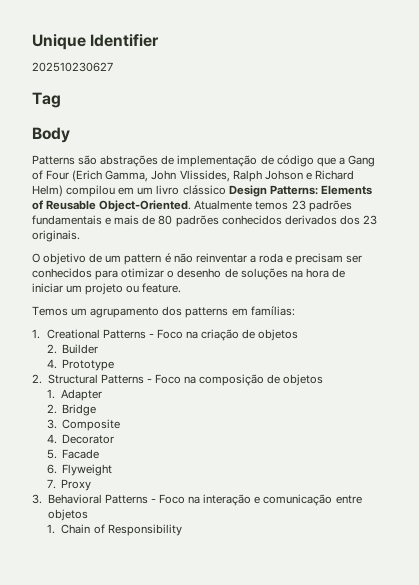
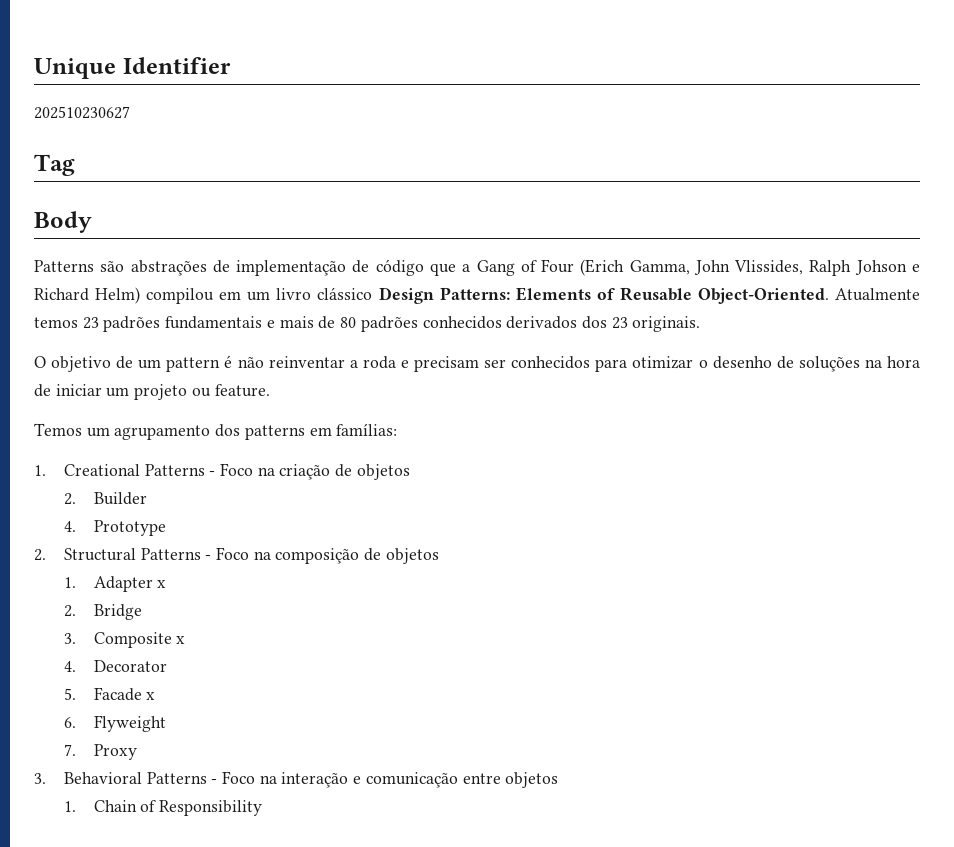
(103, 395) none -> [157,580,167,588] x
(121, 425) none -> [176,636,186,644] x
(100, 454) none -> [146,692,156,700] x

